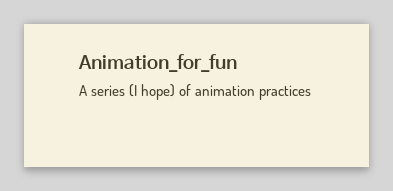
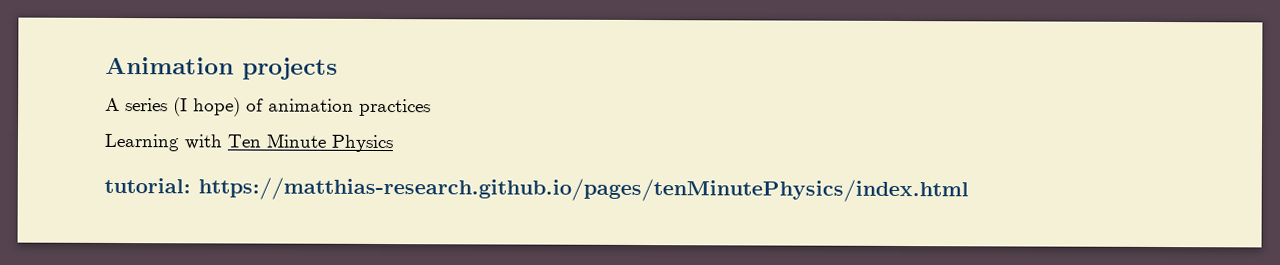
[78,54,237,72] Animation_for_fun -> [105,56,338,80] Animation projects
(312, 92) none -> [104,133,393,153] [104,177,969,203] // Learning with Ten Minute Physics // tutorial: https://matthias-research.github.io/pages/tenMinutePhysics/index.html

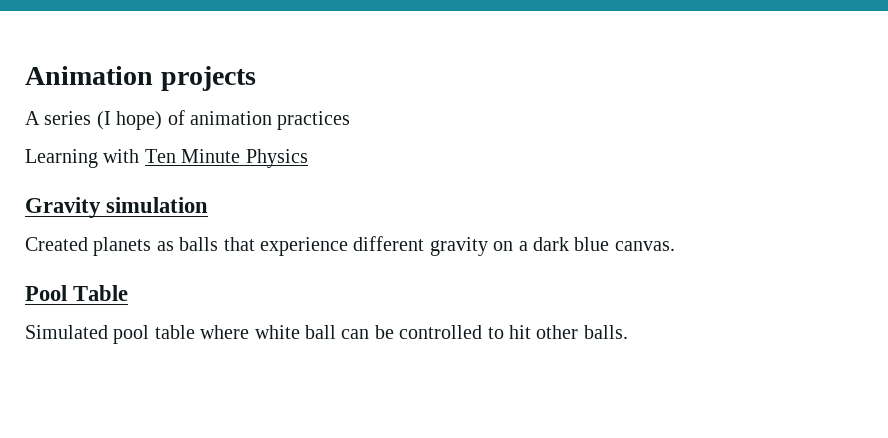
[104,177,969,203] tutorial: https://matthias-research.github.io/pages/tenMinutePhysics/index.html -> [25,197,209,218] [25,236,675,256] [25,285,129,301] [25,325,628,344] Gravity simulation // Created planets as balls that experience different gravity on a dark blue canvas. // Pool Table // Simulated pool table where white ball can be controlled to hit other balls.

